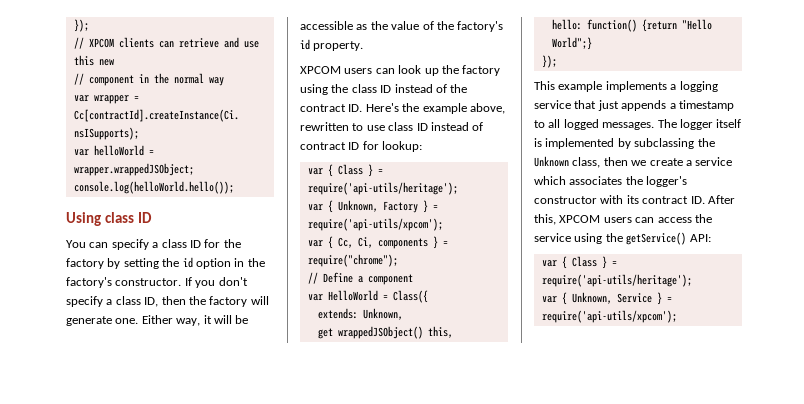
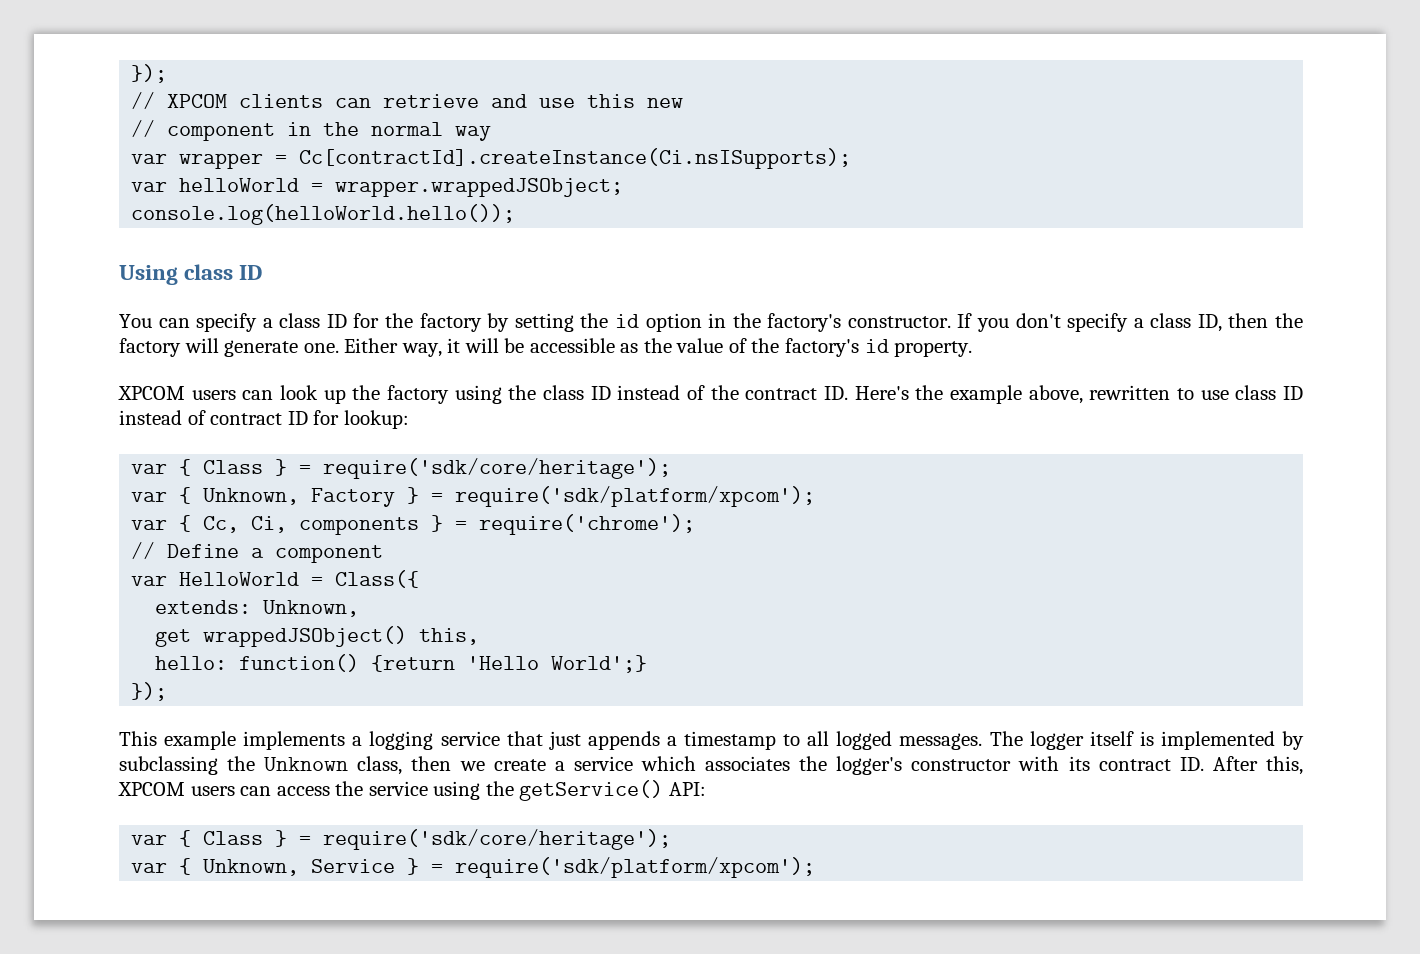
[307,182,458,195] require('api-utils/heritage'); -> [323,458,672,479] require('sdk/core/heritage');
[307,218,443,231] require('api-utils/xpcom'); -> [455,486,816,507] require('sdk/platform/xpcom');
[307,254,398,267] require("chrome"); -> [479,514,696,535] require('chrome');
[681,19,712,30] [551,37,592,50] "Hello World";} -> [467,655,648,673] 'Hello World';}
[541,274,692,287] require('api-utils/heritage'); -> [323,829,672,850] require('sdk/core/heritage');
[541,310,677,323] require('api-utils/xpcom'); -> [455,857,816,878] require('sdk/platform/xpcom');

